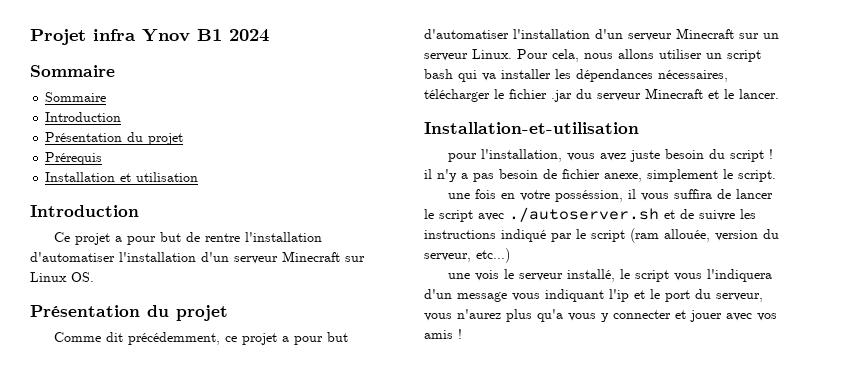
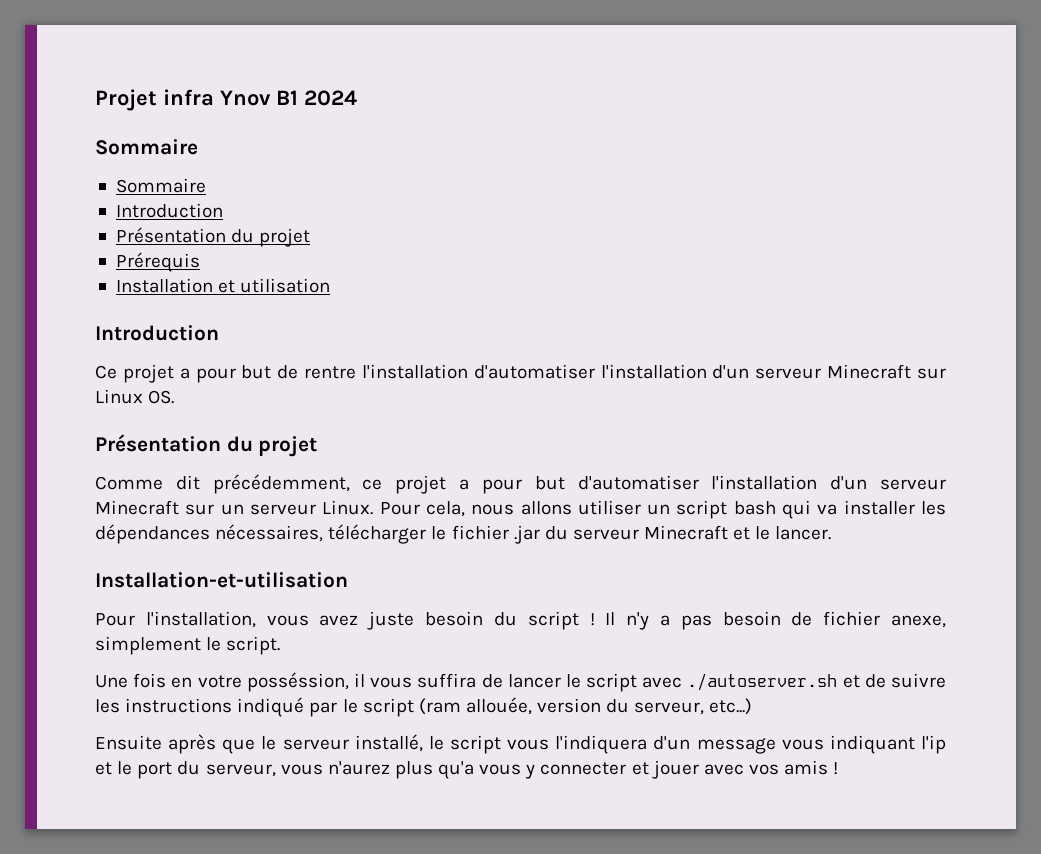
[448,153,478,162] pour -> [95,613,135,626] Pour
[424,169,432,179] il -> [605,612,616,625] Il
[448,193,471,199] une -> [95,675,128,688] Une
[448,270,500,281] une vois -> [95,734,256,754] Ensuite après que

